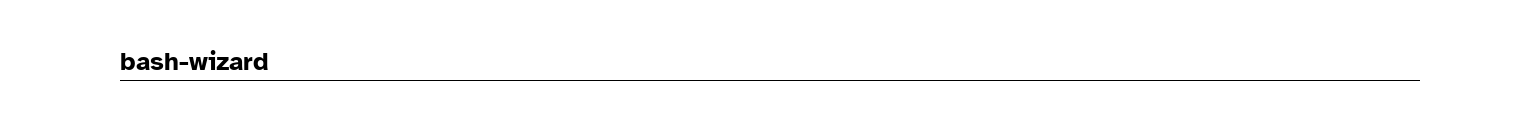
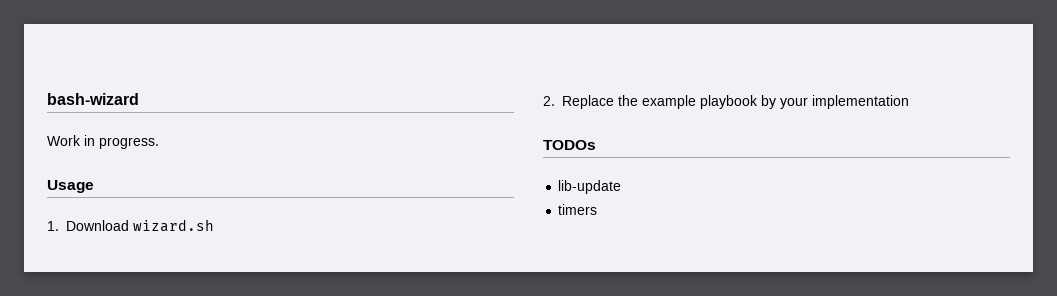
(269, 60) none -> [47,135,159,149] [47,180,94,193] [47,219,214,232] [543,95,909,109] [543,140,596,150] [558,180,622,194] [558,204,598,215] // Work in progress. // Usage // 1. Download wizard.sh // 2. Replace the example playbook by your implementation // TODOs // lib-update // timers

